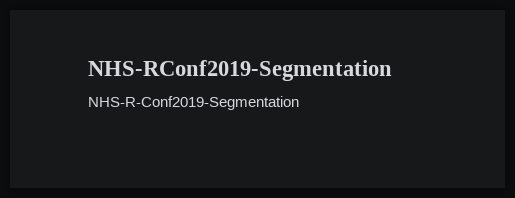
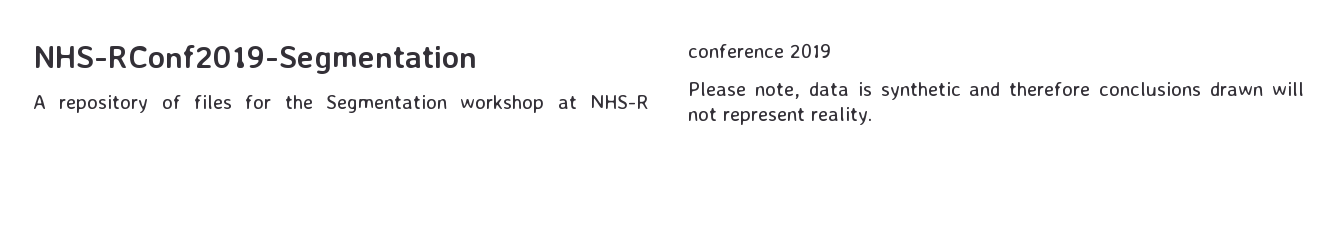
[88,96,299,110] NHS-R-Conf2019-Segmentation -> [33,95,649,113] [688,43,831,58] [688,82,1304,100] [688,107,872,125] A repository of files for the Segmentation workshop at NHS-R conference 2019 // Please note, data is synthetic and therefore conclusions drawn will not represent reality.

